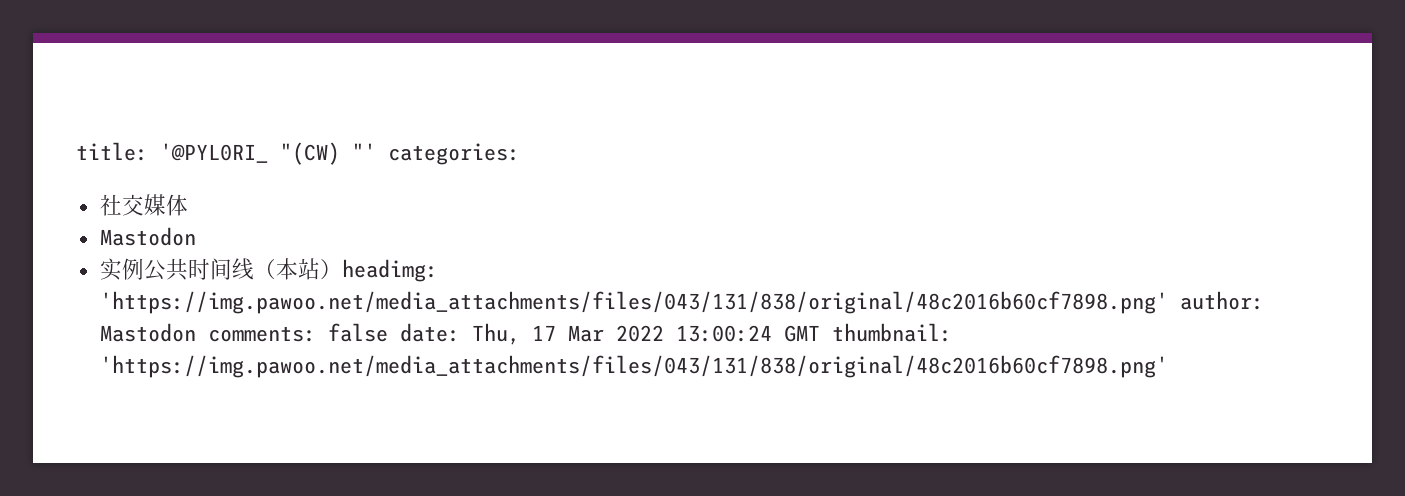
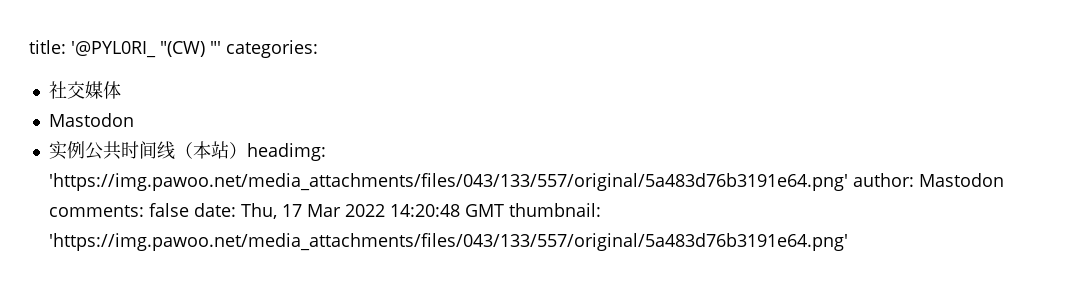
[99,291,1168,314] 'https://img.pawoo.net/media_attachments/files/043/131/838/original/48c2016b60cf7898.png' -> [48,173,848,191] 'https://img.pawoo.net/media_attachments/files/043/133/557/original/5a483d76b3191e64.png'
[675,325,772,342] 13:00:24 -> [389,204,460,217] 14:20:48
[99,355,1168,378] 'https://img.pawoo.net/media_attachments/files/043/131/838/original/48c2016b60cf7898.png' -> [48,233,848,251] 'https://img.pawoo.net/media_attachments/files/043/133/557/original/5a483d76b3191e64.png'

